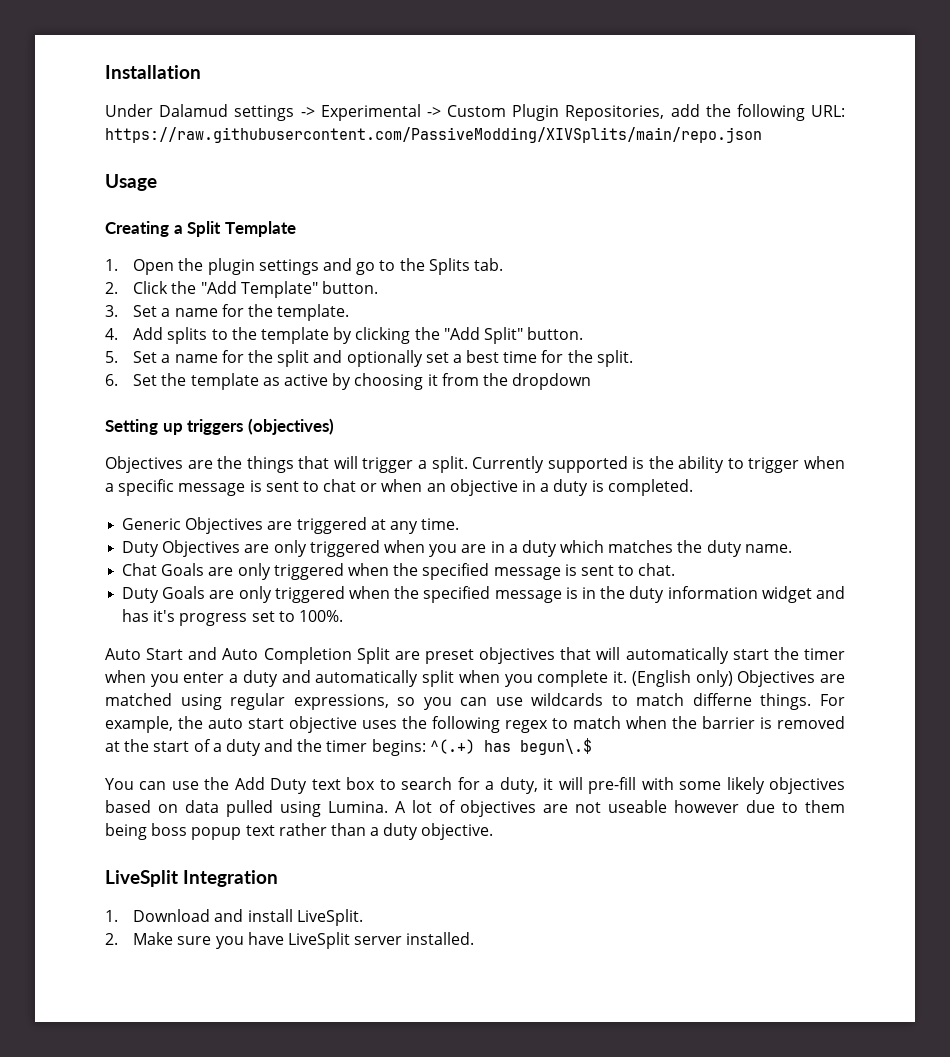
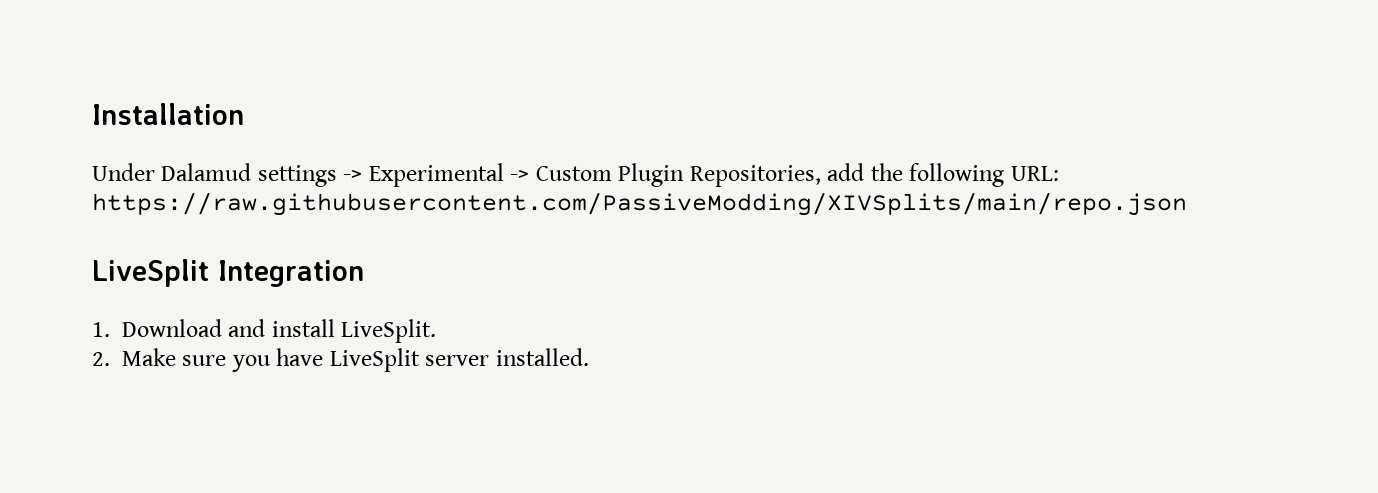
[105,174,157,191] [105,221,296,237] [105,258,503,275] [105,281,378,298] [105,304,350,321] [105,327,584,344] [105,350,633,367] [105,373,592,390] [105,418,334,435] [105,456,845,473] [105,479,693,496] [122,517,460,534] [122,540,792,557] [122,563,676,580] [122,586,846,603] [122,609,343,626] [105,647,845,664] [105,670,846,687] [105,693,846,710] [105,716,845,733] [105,738,592,756] [105,777,846,794] [105,800,845,817] [105,823,494,840] // Usage // Creating a Split Template // 1. Open the plugin settings and go to the Splits tab. // 2. Click the "Add Template" button. // 3. Set a name for the template. // 4. Add splits to the template by clicking the "Add Split" button. // 5. Set a name for the split and optionally set a best time for the split. // 6. Set the template as active by choosing it from the dropdown // Setting up triggers (objectives) // Objectives are the things that will trigger a split. Currently supported is the ability to trigger when a specific message is sent to chat or when an objective in a duty is completed. // Generic Objectives are triggered at any time. // Duty Objectives are only triggered when you are in a duty which matches the duty name. // Chat Goals are only triggered when the specified message is sent to chat. // Duty Goals are only triggered when the specified message is in the duty information widget and has it's progress set to 100%. // Auto Start and Auto Completion Split are preset objectives that will automatically start the timer when you enter a duty and automatically split when you complete it. (English only) Objectives are matched using regular expressions, so you can use wildcards to match differne things. For example, the auto start objective uses the following regex to match when the barrier is removed at the start of a duty and the timer begins: ^(.+) has begun\.$ // You can use the Add Duty text box to search for a duty, it will pre-fill with some likely objectives based on data pulled using Lumina. A lot of objectives are not useable however due to them being boss popup text rather than a duty objective. -> (1187, 204) none

